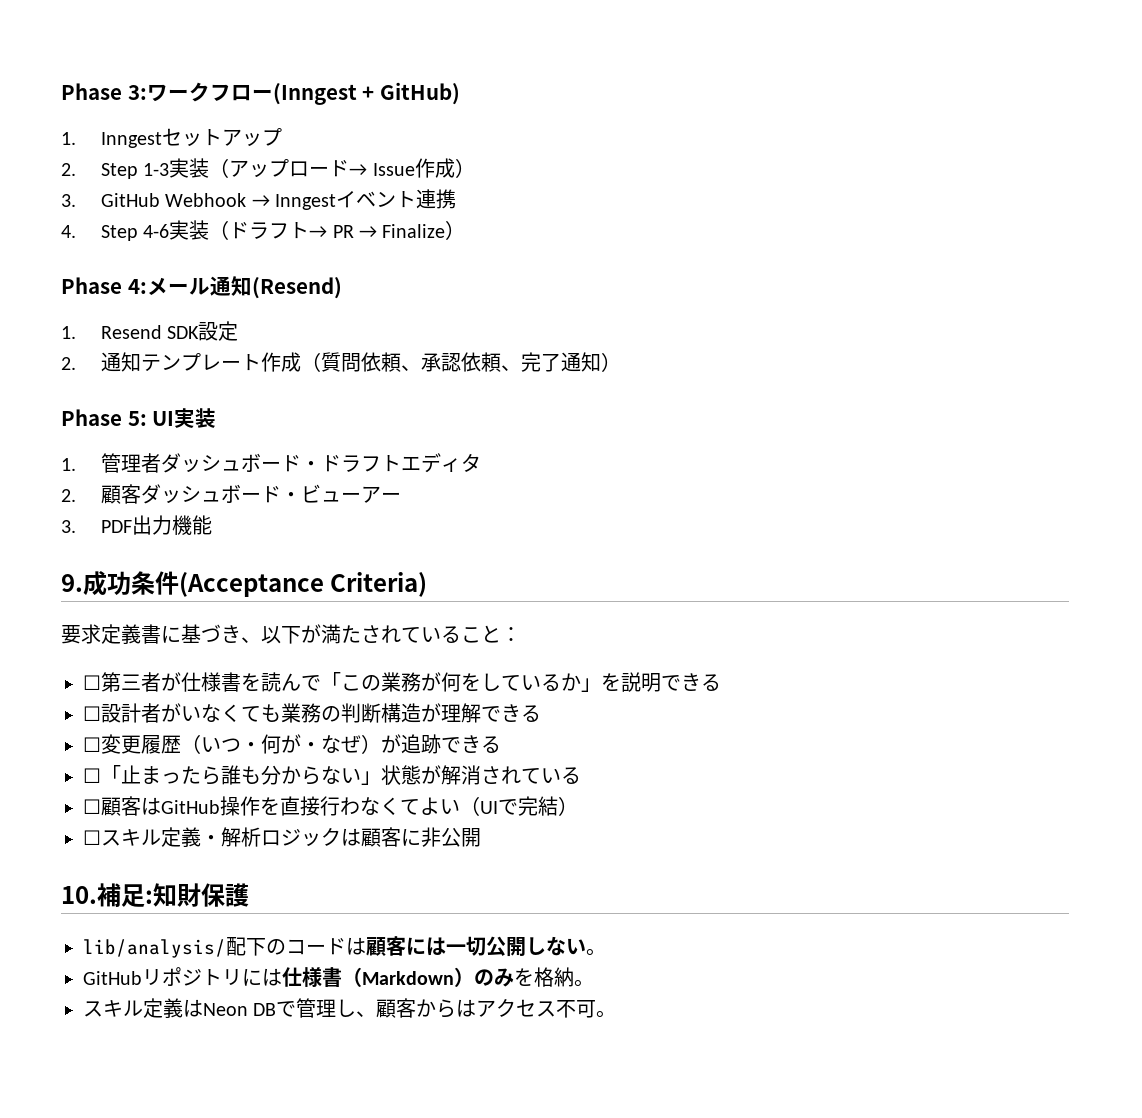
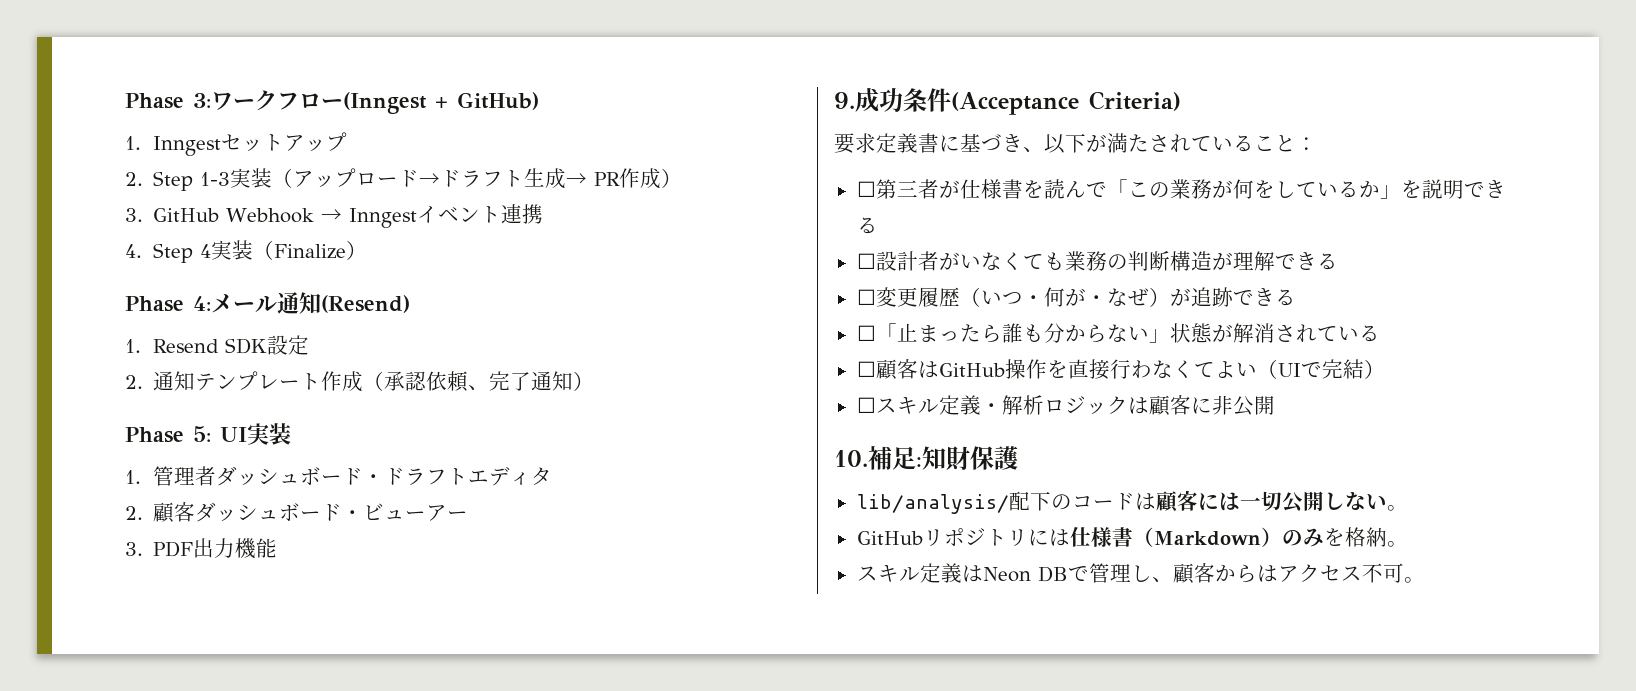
[372,163,415,176] Issue -> [440,168,621,189] ドラフト生成→ PR
[143,220,377,240] 4-6実装（ドラフト→ PR → -> [199,240,274,260] 4実装（
[320,352,421,372] 質問依頼、 -> (385, 381) none

